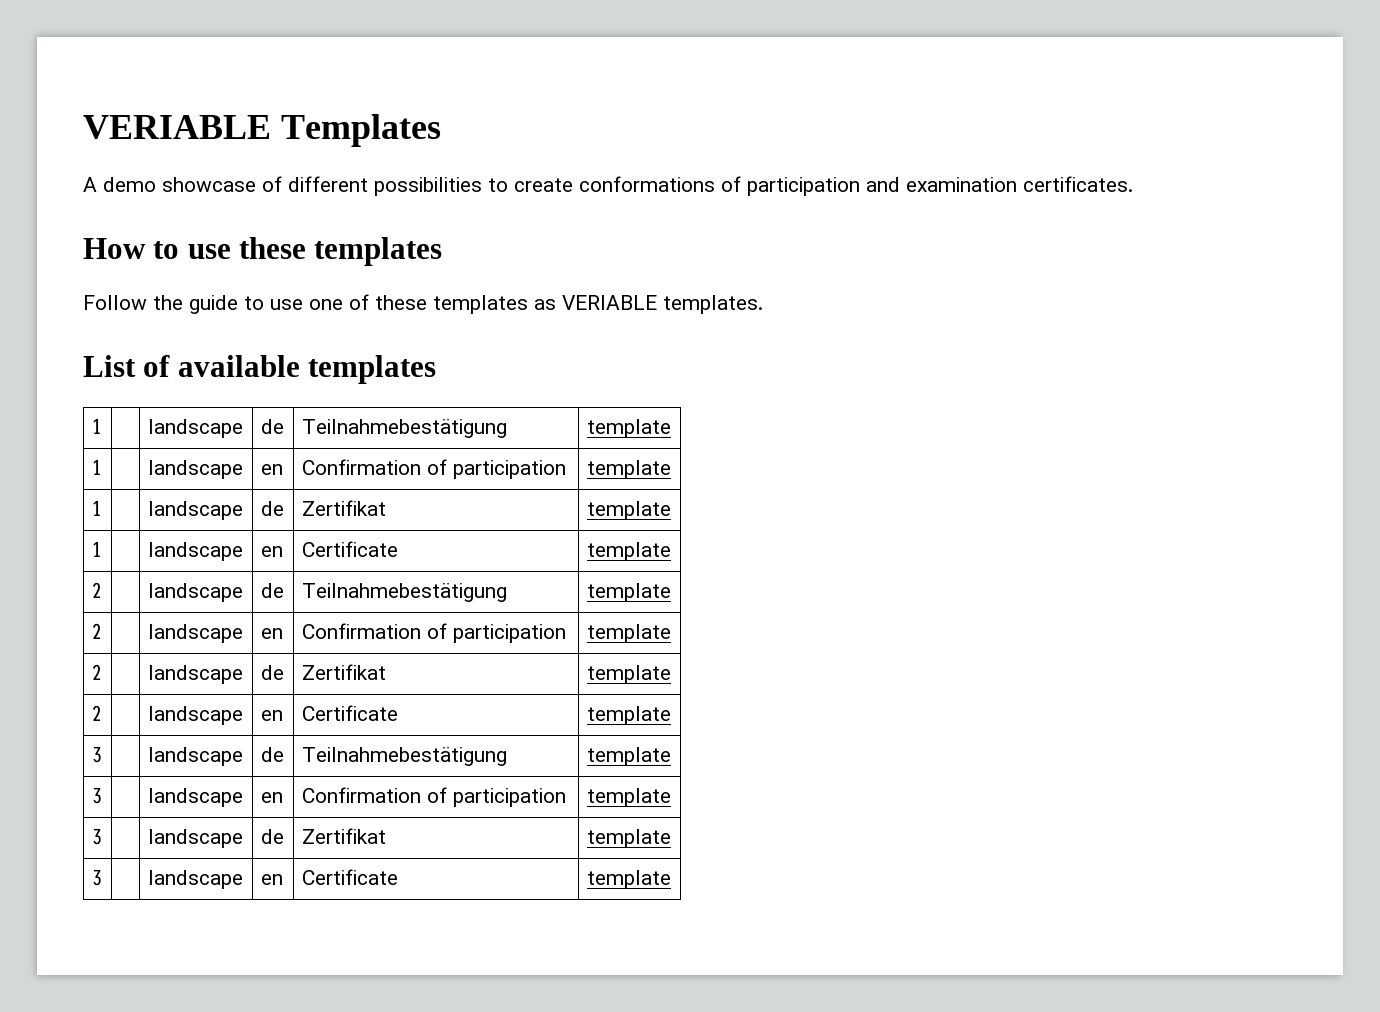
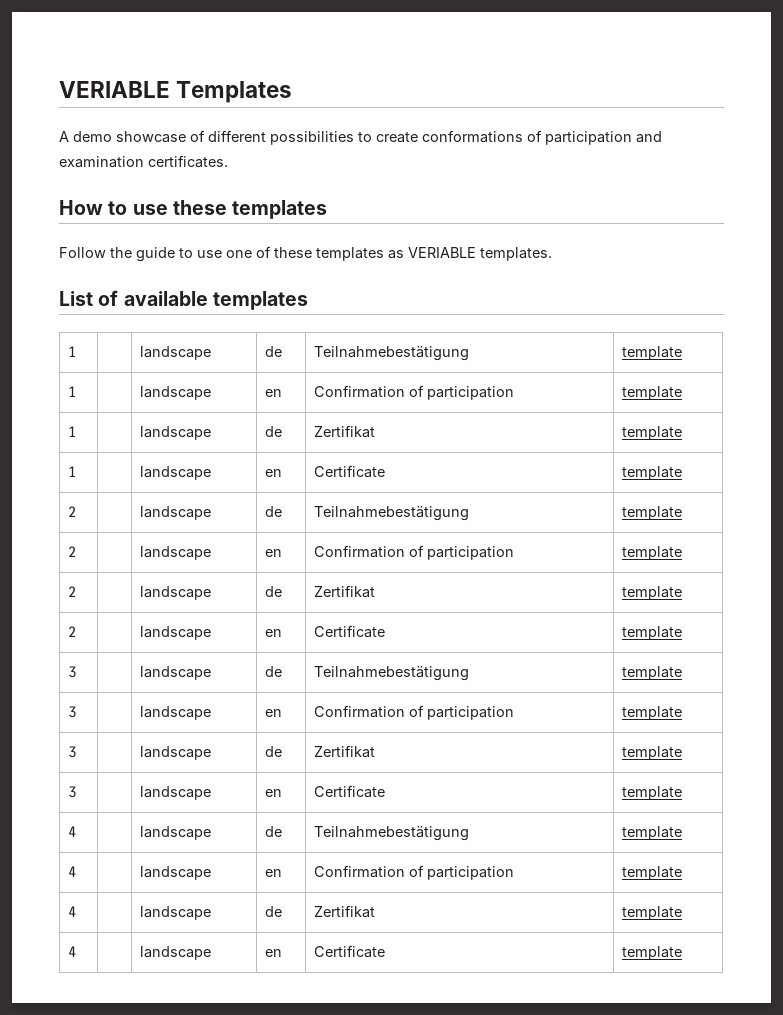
(671, 879) none -> [67,826,77,837] [139,826,211,840] [264,826,282,837] [313,826,469,841] [621,826,682,840] [67,866,77,877] [139,866,211,880] [264,869,282,877] [313,865,514,880] [621,866,682,880] [67,906,77,917] [139,906,211,920] [264,906,282,917] [313,905,375,918] [621,906,682,920] [67,946,77,957] [139,946,211,960] [264,949,282,957] [313,945,385,958] [621,946,682,960] // 4 | | landscape | de | Teilnahmebestätigung | template // 4 | | landscape | en | Confirmation of participation | template // 4 | | landscape | de | Zertifikat | template // 4 | | landscape | en | Certificate | template

